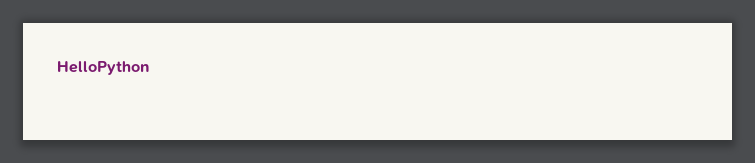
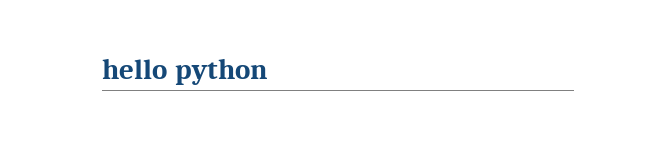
[57,61,149,75] HelloPython -> [102,58,268,85] hello python

